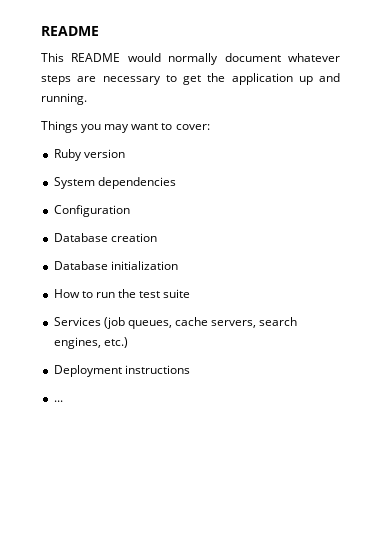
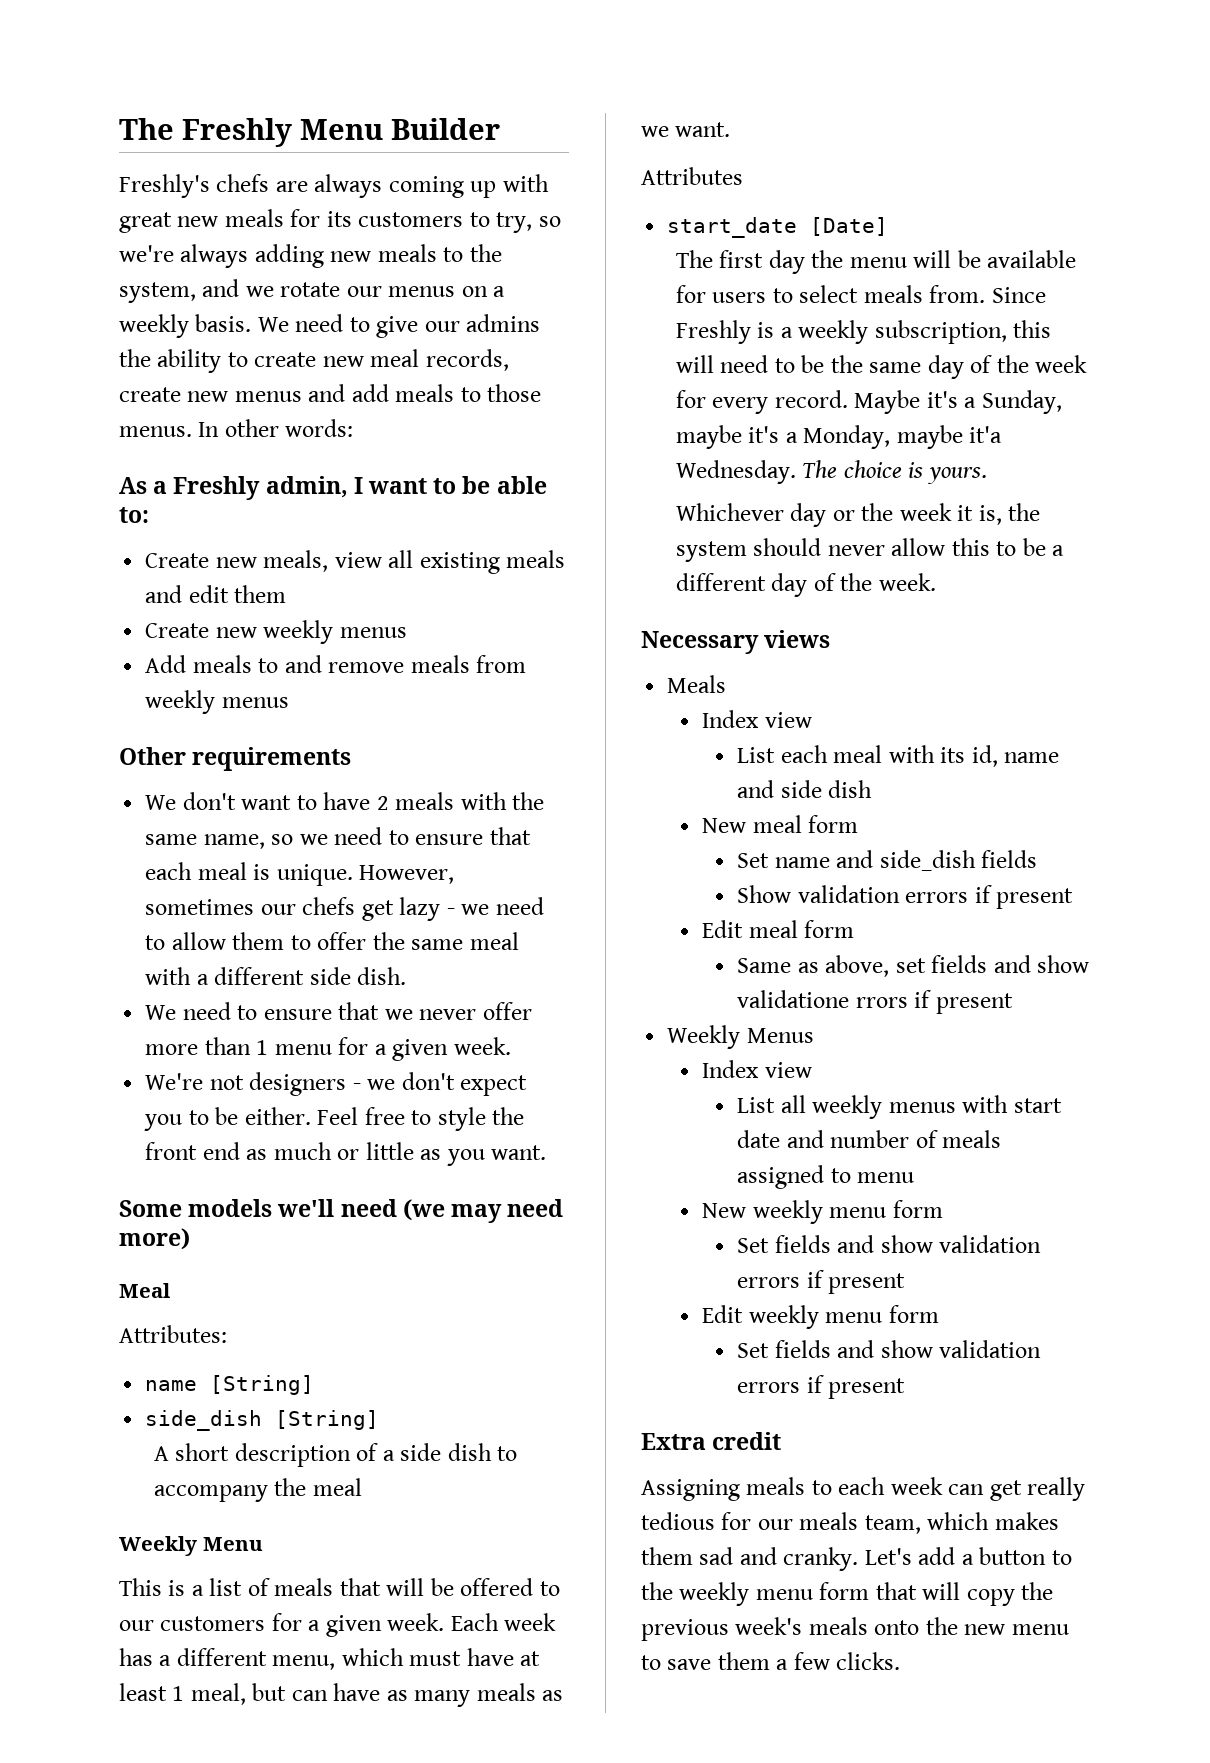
[41,26,99,36] [41,53,340,65] [41,73,340,85] [41,93,87,105] [41,121,210,133] [53,149,125,161] [53,177,176,189] [53,205,130,217] [53,233,157,242] [53,261,178,270] [53,289,191,298] [53,317,298,329] [53,337,128,349] [53,365,190,377] [53,400,63,402] README // This README would normally document whatever steps are necessary to get the application up and running. // Things you may want to cover: // Ruby version // System dependencies // Configuration // Database creation // Database initialization // How to run the test suite // Services (job queues, cache servers, search engines, etc.) // Deployment instructions // ... -> [119,118,500,147] [119,174,549,198] [119,209,561,233] [119,244,502,268] [119,279,506,303] [119,314,541,338] [119,349,509,373] [119,384,542,402] [119,419,354,437] [119,476,547,500] [119,507,149,523] [145,550,566,574] [145,585,287,603] [145,620,407,644] [145,655,527,673] [145,690,289,714] [119,747,352,771] [145,792,545,810] [145,827,531,849] [145,862,455,886] [145,897,544,921] [145,932,519,950] [145,967,407,985] [145,1002,532,1020] [145,1037,511,1061] [145,1072,528,1096] [144,1107,525,1131] [145,1142,547,1166] [119,1199,564,1223] [119,1228,190,1250] [119,1283,170,1298] [119,1325,227,1343] [145,1375,315,1395] [145,1410,380,1431] [153,1443,518,1467] [153,1478,362,1502] [119,1536,263,1556] [119,1578,560,1596] [119,1613,557,1637] [119,1648,541,1670] [119,1683,564,1707] [641,122,731,137] [641,167,743,185] [667,217,889,238] [675,250,1077,274] [675,285,1046,303] [675,320,1052,344] [675,355,1088,379] [675,390,1062,414] [675,425,1003,449] [675,460,987,484] [675,503,1041,527] [675,538,1065,562] [675,573,936,597] [641,630,831,654] [667,675,727,693] [702,710,812,728] [737,745,1060,767] [737,780,873,798] [702,815,859,833] [737,850,1038,871] [737,885,1074,909] [702,920,855,938] [737,955,1090,977] [737,990,1013,1014] [667,1025,814,1049] [702,1060,812,1078] [737,1095,1062,1119] [737,1130,1002,1148] [737,1165,915,1189] [702,1200,943,1224] [737,1235,1042,1253] [737,1270,906,1294] [702,1305,939,1329] [737,1340,1042,1358] [737,1375,906,1399] [641,1432,782,1450] [641,1477,1086,1501] [641,1512,1059,1534] [641,1547,1072,1571] [641,1582,1054,1606] [641,1617,1069,1641] [641,1652,901,1670] The Freshly Menu Builder // Freshly's chefs are always coming up with great new meals for its customers to try, so we're always adding new meals to the system, and we rotate our menus on a weekly basis. We need to give our admins the ability to create new meal records, create new menus and add meals to those menus. In other words: // As a Freshly admin, I want to be able to: // Create new meals, view all existing meals and edit them // Create new weekly menus // Add meals to and remove meals from weekly menus // Other requirements // We don't want to have 2 meals with the same name, so we need to ensure that each meal is unique. However, sometimes our chefs get lazy - we need to allow them to offer the same meal with a different side dish. // We need to ensure that we never offer more than 1 menu for a given week. // We're not designers - we don't expect you to be either. Feel free to style the front end as much or little as you want. // Some models we'll need (we may need more) // Meal // Attributes: // name [String] // side_dish [String] // A short description of a side dish to accompany the meal // Weekly Menu // This is a list of meals that will be offered to our customers for a given week. Each week has a different menu, which must have at least 1 meal, but can have as many meals as we want. // Attributes // start_date [Date] // The first day the menu will be available for users to select meals from. Since Freshly is a weekly subscription, this will need to be the same day of the week for every record. Maybe it's a Sunday, maybe it's a Monday, maybe it'a Wednesday. The choice is yours. // Whichever day or the week it is, the system should never allow this to be a different day of the week. // Necessary views // Meals // Index view // List each meal with its id, name and side dish // New meal form // Set name and side_dish fields // Show validation errors if present // Edit meal form // Same as above, set fields and show validatione rrors if present // Weekly Menus // Index view // List all weekly menus with start date and number of meals assigned to menu // New weekly menu form // Set fields and show validation errors if present // Edit weekly menu form // Set fields and show validation errors if present // Extra credit // Assigning meals to each week can get really tedious for our meals team, which makes them sad and cranky. Let's add a button to the weekly menu form that will copy the previous week's meals onto the new menu to save them a few clicks.

